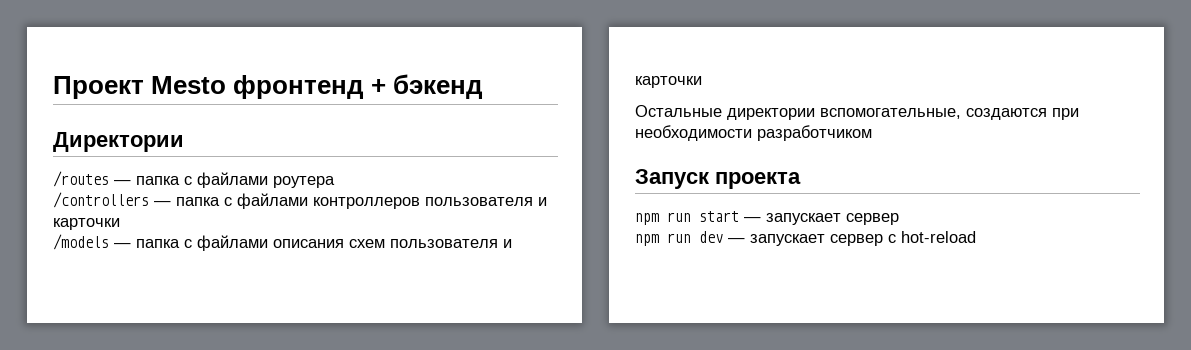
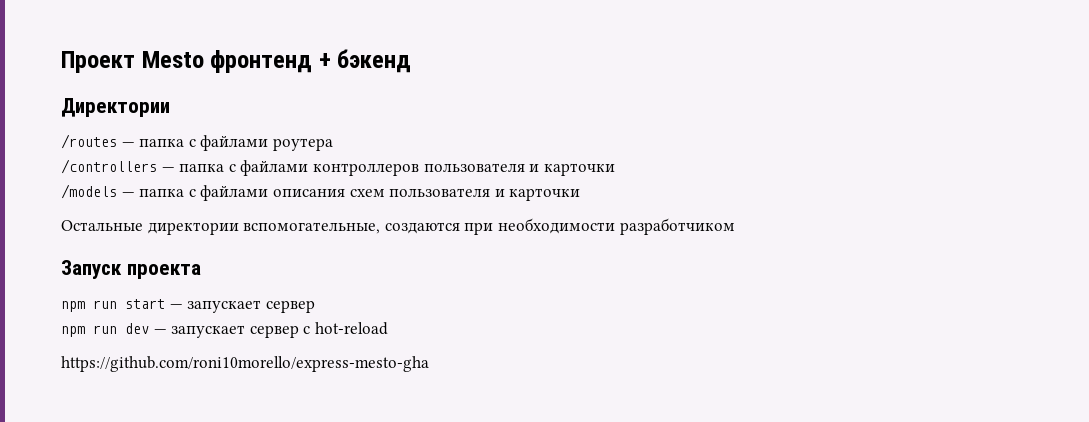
(976, 237) none -> [61,356,429,372] // https://github.com/roni10morello/express-mesto-gha

